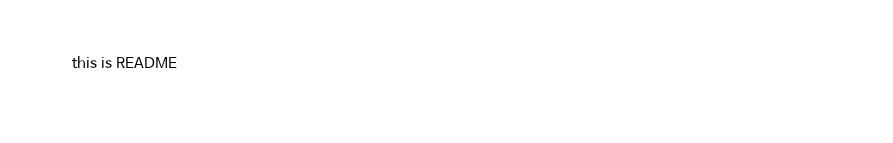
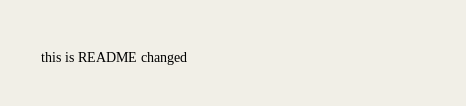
(177, 62) none -> [141,52,187,65] changed

